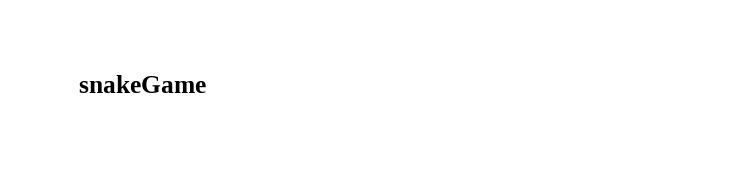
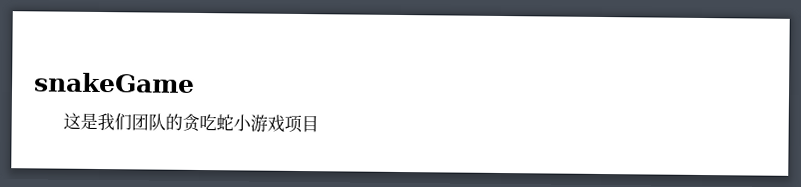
(206, 84) none -> [63,112,320,134] // 这是我们团队的贪吃蛇小游戏项目

